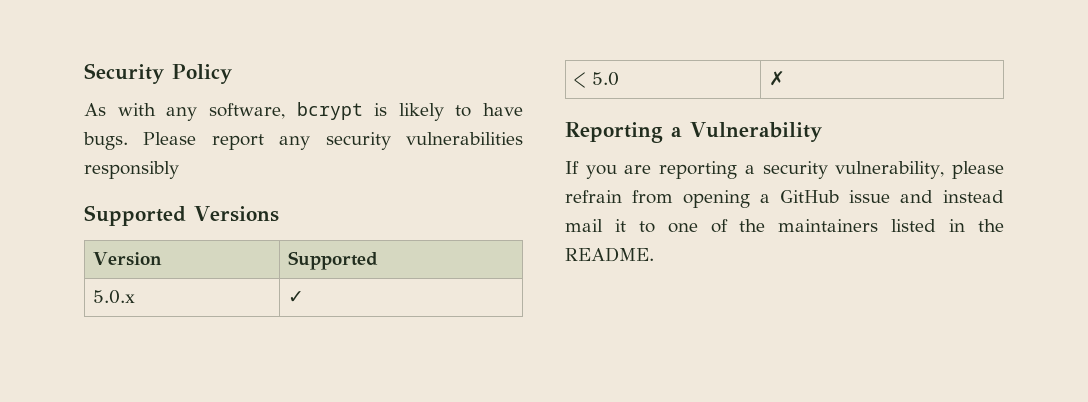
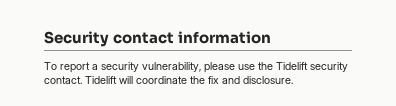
[172,64,232,84] [84,102,523,121] [83,132,523,150] [84,161,179,179] [84,205,279,226] [93,252,163,266] [288,251,379,270] [93,290,136,304] [288,291,305,303] [574,72,620,88] [769,71,786,86] [565,122,822,143] [565,161,1004,179] [565,190,1004,208] [565,219,1004,233] [565,247,654,262] Policy // As with any software, bcrypt is likely to have bugs. Please report any security vulnerabilities responsibly // Supported Versions // Version | Supported // 5.0.x | ✓ // < 5.0 | ✗ // Reporting a Vulnerability // If you are reporting a security vulnerability, please refrain from opening a GitHub issue and instead mail it to one of the maintainers listed in the README. -> [113,31,272,44] [44,62,348,73] [44,76,293,84] contact information // To report a security vulnerability, please use the Tidelift security contact. Tidelift will coordinate the fix and disclosure.

